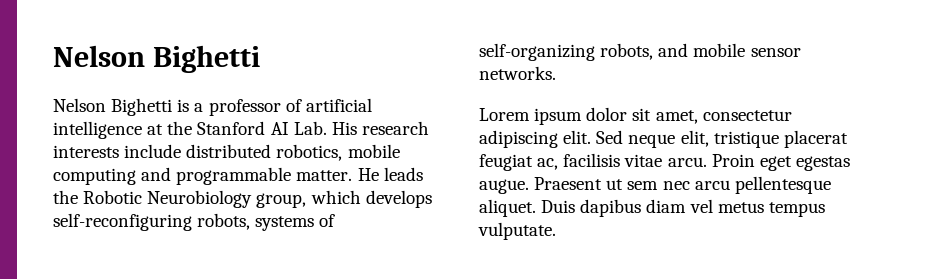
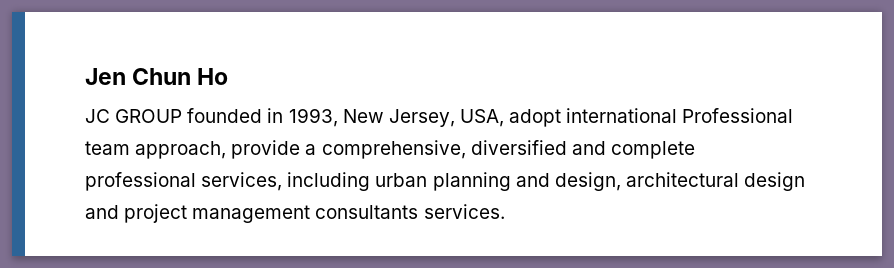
[53,45,261,73] [53,98,372,116] [53,121,429,139] [53,144,400,161] [53,167,423,185] [53,190,432,208] [53,213,336,231] [479,43,801,61] [479,66,556,80] [479,107,792,125] [479,130,848,148] [479,153,850,171] [479,176,831,194] [479,199,825,217] [478,222,556,240] Nelson Bighetti // Nelson Bighetti is a professor of artificial intelligence at the Stanford AI Lab. His research interests include distributed robotics, mobile computing and programmable matter. He leads the Robotic Neurobiology group, which develops self-reconfiguring robots, systems of self-organizing robots, and mobile sensor networks. // Lorem ipsum dolor sit amet, consectetur adipiscing elit. Sed neque elit, tristique placerat feugiat ac, facilisis vitae arcu. Proin eget egestas augue. Praesent ut sem nec arcu pellentesque aliquet. Duis dapibus diam vel metus tempus vulputate. -> [85,68,229,85] [85,108,794,127] [85,140,695,159] [85,172,806,191] [85,204,505,223] Jen Chun Ho // JC GROUP founded in 1993, New Jersey, USA, adopt international Professional team approach, provide a comprehensive, diversified and complete professional services, including urban planning and design, architectural design and project management consultants services.

